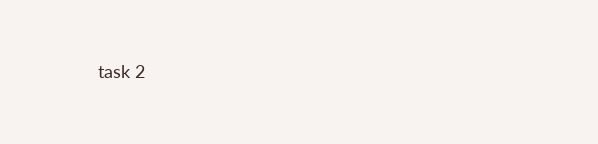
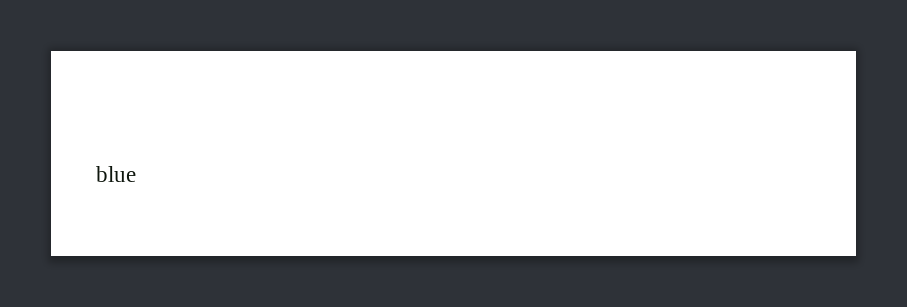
[98,65,145,78] task 2 -> [96,166,136,182] blue

